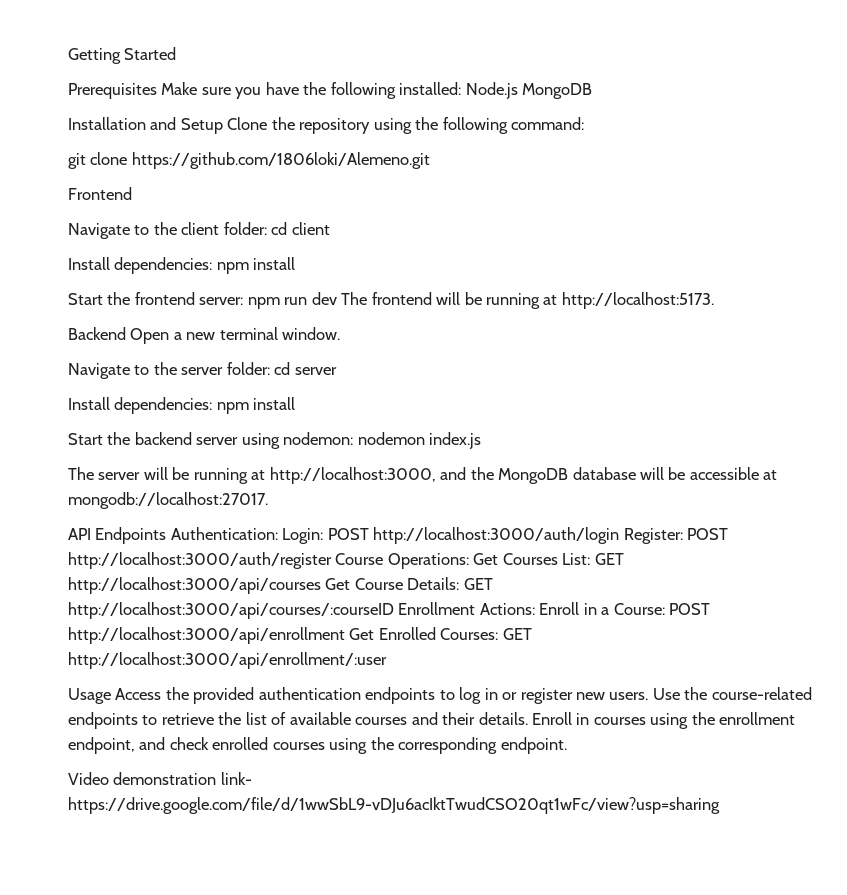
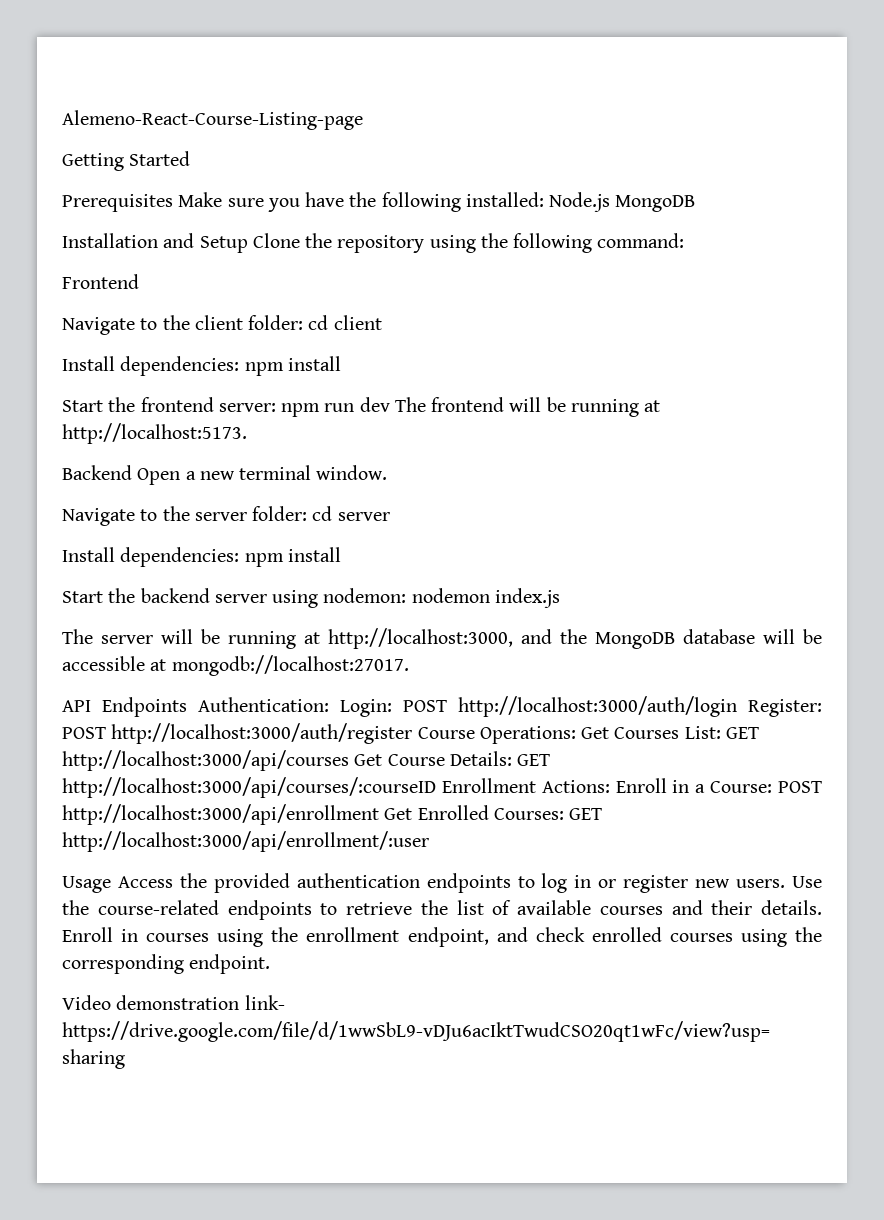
(68, 56) none -> [62,110,363,130] Alemeno-React-Course-Listing-page //
[68,152,430,169] // git clone https://github.com/1806loki/Alemeno.git -> (685, 240) none

